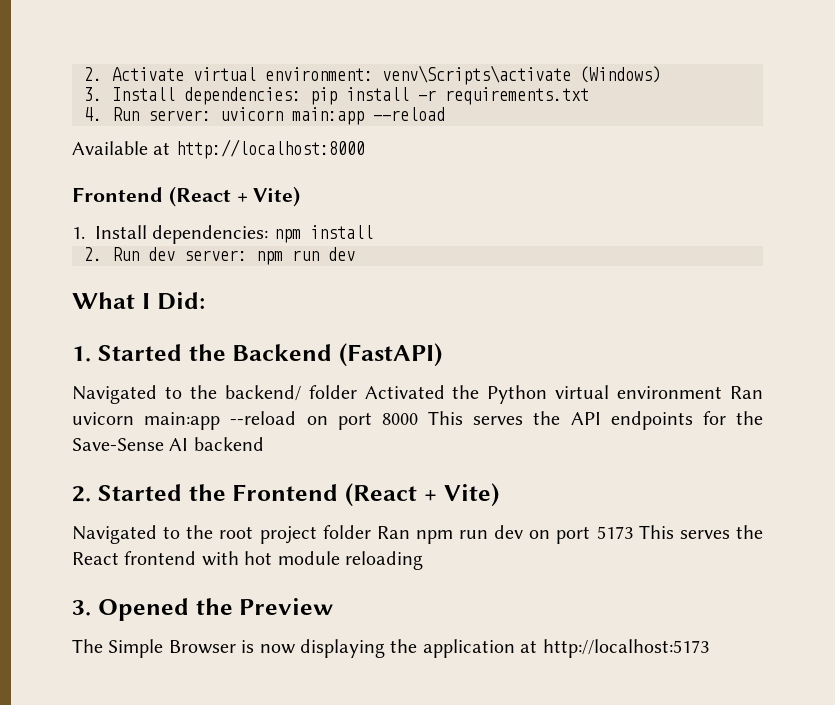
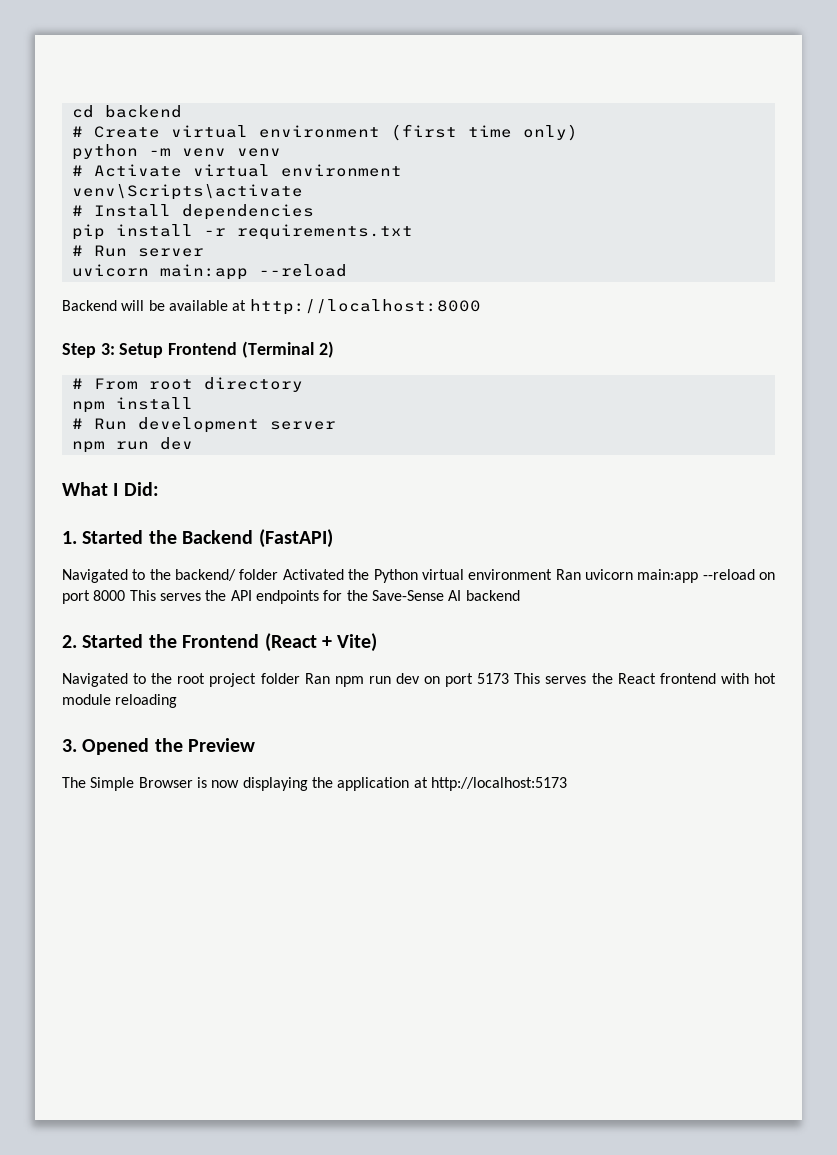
[84,67,102,81] 2. -> [71,105,182,118] [71,124,578,141] [71,144,281,160] [71,165,83,176] cd backend // # Create virtual environment (first time only) // python -m venv venv // #
[265,67,373,81] environment: -> [280,164,402,177] environment //
[580,66,661,83] [84,87,301,105] (Windows) // 3. Install dependencies: -> [71,204,314,220] // # Install dependencies //
[84,107,211,121] 4. Run server: -> [71,245,204,257] # Run server //
[72,139,365,159] [72,186,301,207] [72,225,373,244] [84,247,247,261] Available at http://localhost:8000 // Frontend (React + Vite) // 1. Install dependencies: npm install // 2. Run dev server: -> [62,299,481,315] [62,341,334,358] [71,377,303,392] [71,397,193,413] [71,417,336,433] Backend will be available at http://localhost:8000 // Step 3: Setup Frontend (Terminal 2) // # From root directory // npm install // # Run development server //

